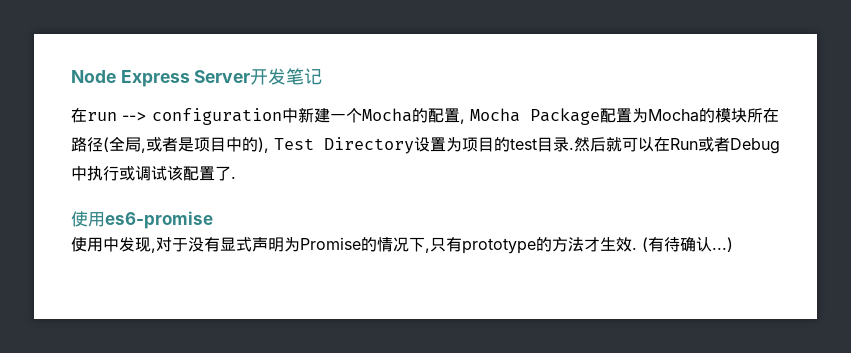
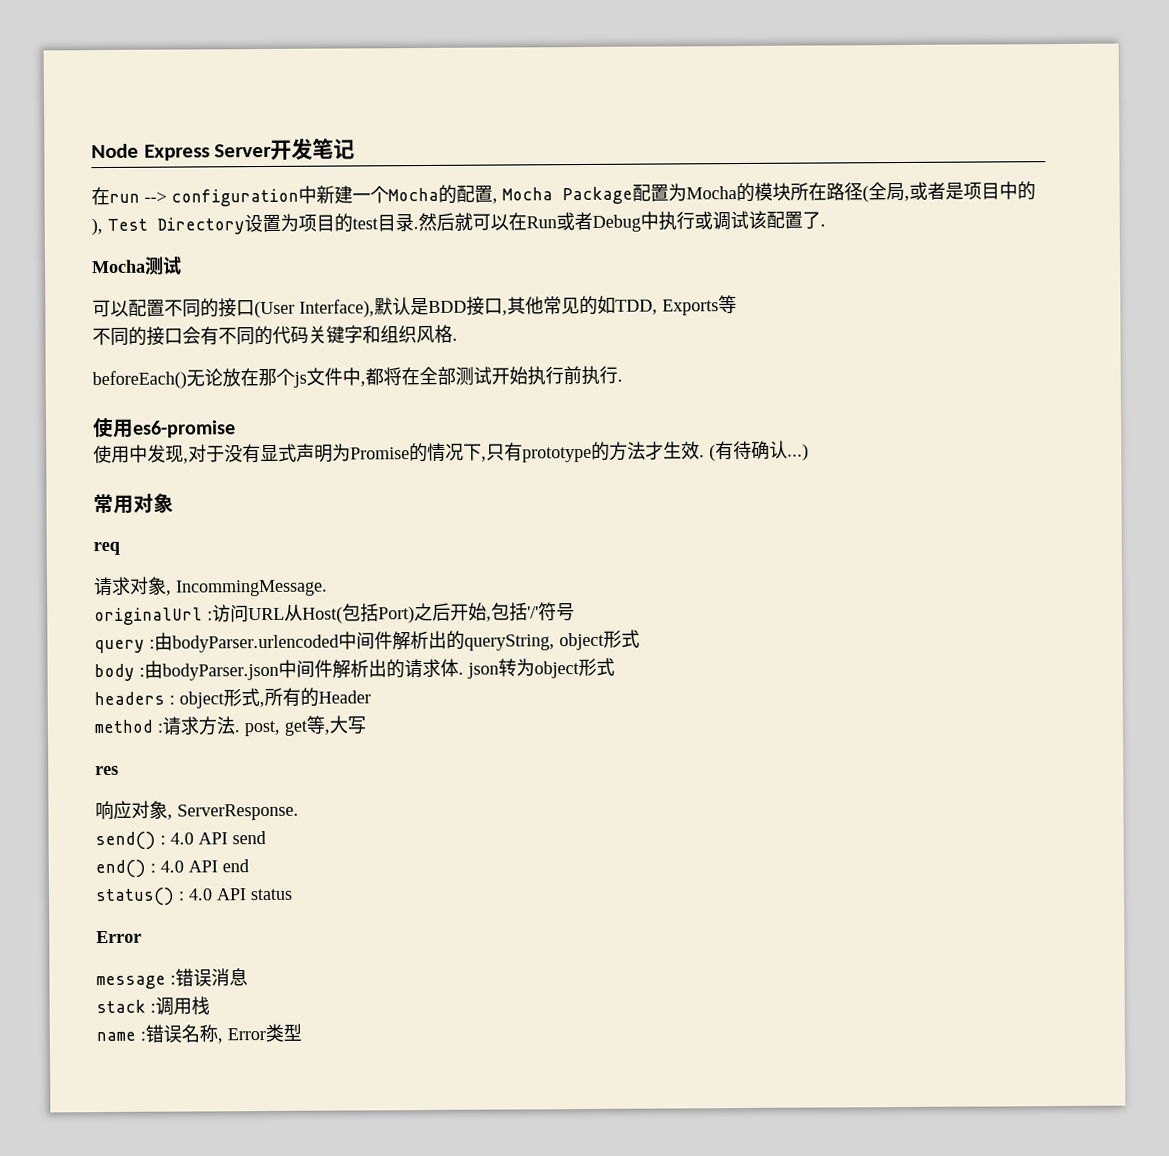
(236, 177) none -> [91,256,182,275] [92,295,737,319] [92,324,458,346] [92,365,623,390] // Mocha测试 // 可以配置不同的接口(User Interface),默认是BDD接口,其他常见的如TDD, Exports等 // 不同的接口会有不同的代码关键字和组织风格. // beforeEach()无论放在那个js文件中,都将在全部测试开始执行前执行.
(733, 244) none -> [93,493,174,514] [93,541,120,556] [93,576,328,597] [94,602,575,626] [94,629,640,654] [94,657,615,682] [94,687,371,709] [94,715,366,737] [95,765,119,776] [95,800,299,821] [95,831,266,851] [95,859,249,879] [95,887,293,907] [96,930,142,944] [96,968,248,990] [96,996,210,1016] [96,1023,302,1044] // 常用对象 // req // 请求对象, IncommingMessage. // originalUrl :访问URL从Host(包括Port)之后开始,包括'/'符号 // query :由bodyParser.urlencoded中间件解析出的queryString, object形式 // body :由bodyParser.json中间件解析出的请求体. json转为object形式 // headers : object形式,所有的Header // method :请求方法. post, get等,大写 // res // 响应对象, ServerResponse. // send() : 4.0 API send // end() : 4.0 API end // status() : 4.0 API status // Error // message :错误消息 // stack :调用栈 // name :错误名称, Error类型

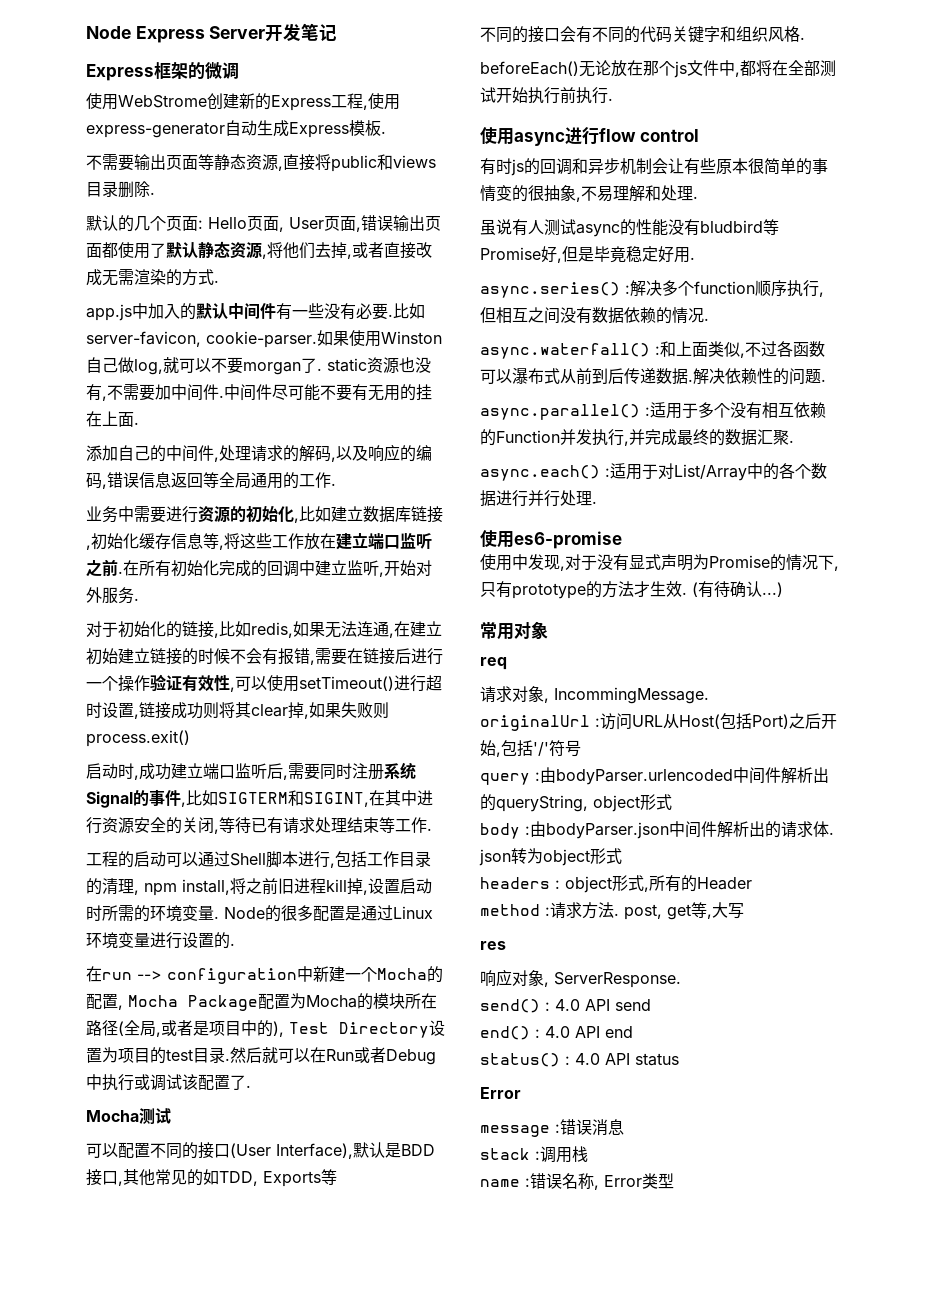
(356, 149) none -> [86,62,239,81] [86,93,400,111] [86,120,386,138] [86,154,436,172] [86,181,155,198] [86,215,441,232] [86,241,432,259] [86,269,219,286] [86,303,425,321] [86,330,442,348] [86,357,431,375] [86,384,432,401] [86,411,139,427] [86,444,432,462] [86,472,336,489] [86,506,443,523] [86,533,432,550] [86,559,432,577] [86,587,139,604] [86,621,442,638] [86,648,443,665] [86,674,442,692] [86,702,389,719] [86,730,190,747] [86,762,416,780] [86,789,433,808] [86,817,432,834] [86,851,431,868] [86,878,432,896] [86,905,433,922] [86,932,235,949] // Express框架的微调 // 使用WebStrome创建新的Express工程,使用express-generator自动生成Express模板. // 不需要输出页面等静态资源,直接将public和views目录删除. // 默认的几个页面: Hello页面, User页面,错误输出页面都使用了默认静态资源,将他们去掉,或者直接改成无需渲染的方式. // app.js中加入的默认中间件有一些没有必要.比如server-favicon, cookie-parser.如果使用Winston自己做log,就可以不要morgan了. static资源也没有,不需要加中间件.中间件尽可能不要有无用的挂在上面. // 添加自己的中间件,处理请求的解码,以及响应的编码,错误信息返回等全局通用的工作. // 业务中需要进行资源的初始化,比如建立数据库链接,初始化缓存信息等,将这些工作放在建立端口监听之前.在所有初始化完成的回调中建立监听,开始对外服务. // 对于初始化的链接,比如redis,如果无法连通,在建立初始建立链接的时候不会有报错,需要在链接后进行一个操作验证有效性,可以使用setTimeout()进行超时设置,链接成功则将其clear掉,如果失败则process.exit() // 启动时,成功建立端口监听后,需要同时注册系统Signal的事件,比如SIGTERM和SIGINT,在其中进行资源安全的关闭,等待已有请求处理结束等工作. // 工程的启动可以通过Shell脚本进行,包括工作目录的清理, npm install,将之前旧进程kill掉,设置启动时所需的环境变量. Node的很多配置是通过Linux环境变量进行设置的.
(623, 380) none -> [480,127,699,146] [480,158,828,176] [480,185,698,202] [480,219,779,237] [480,246,695,263] [480,280,824,298] [480,307,709,324] [480,341,825,359] [480,367,826,385] [480,402,826,420] [480,429,794,446] [480,463,827,481] [480,490,597,507] // 使用async进行flow control // 有时js的回调和异步机制会让有些原本很简单的事情变的很抽象,不易理解和处理. // 虽说有人测试async的性能没有bludbird等Promise好,但是毕竟稳定好用. // async.series() :解决多个function顺序执行,但相互之间没有数据依赖的情况. // async.waterfall() :和上面类似,不过各函数可以瀑布式从前到后传递数据.解决依赖性的问题. // async.parallel() :适用于多个没有相互依赖的Function并发执行,并完成最终的数据汇聚. // async.each() :适用于对List/Array中的各个数据进行并行处理.

